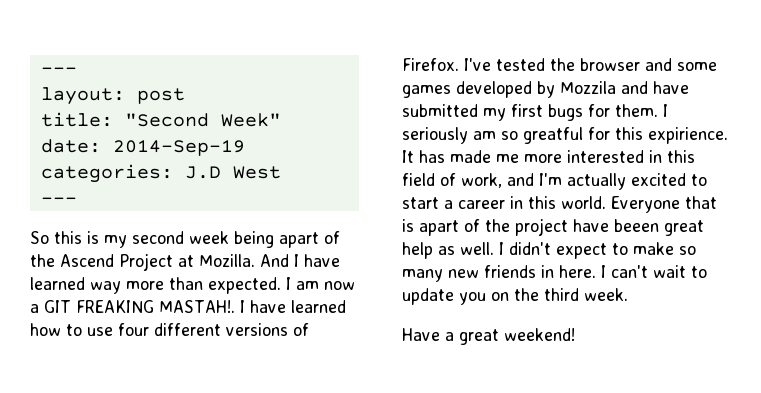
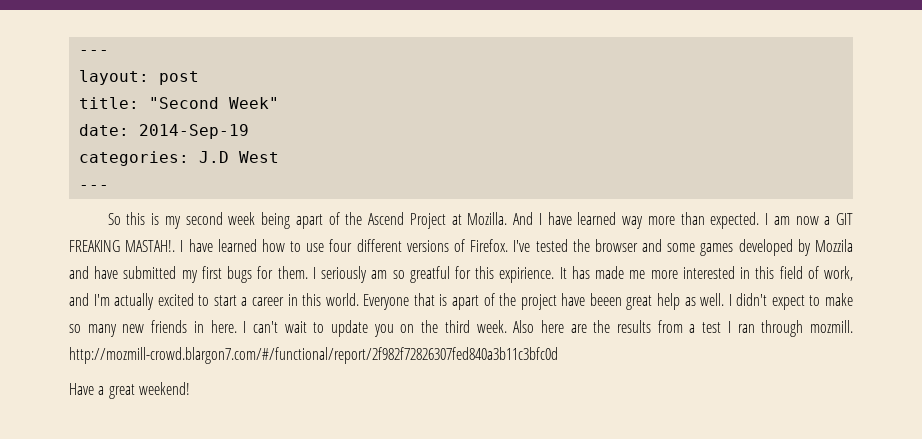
(628, 294) none -> [513,320,853,337] [69,347,558,364] Also here are the results from a test I ran through mozmill. http://mozmill-crowd.blargon7.com/#/functional/report/2f982f72826307fed840a3b11c3bfc0d

